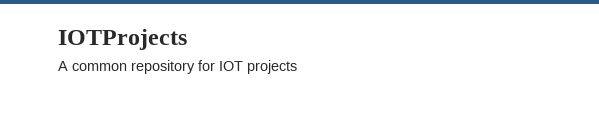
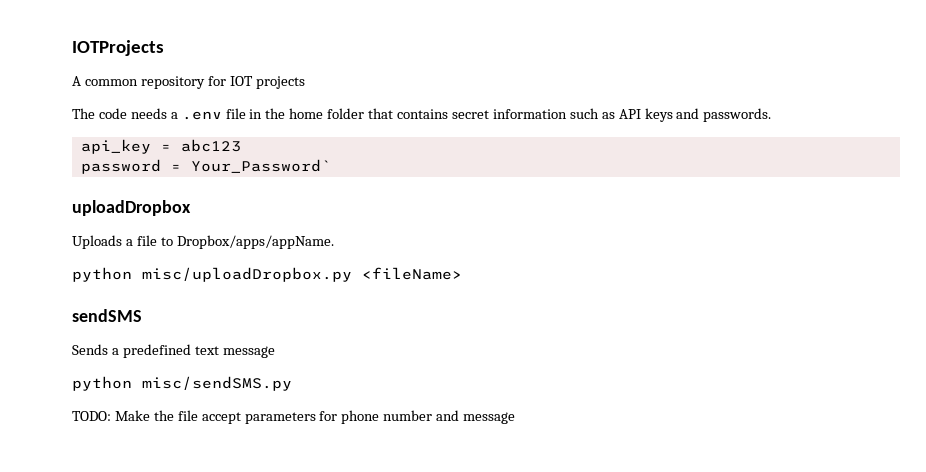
(297, 67) none -> [72,108,772,122] [80,139,241,154] [80,159,331,174] [72,200,191,216] [72,235,334,249] [72,267,462,282] [72,309,142,322] [72,344,275,358] [72,376,292,391] [72,410,516,424] // The code needs a .env file in the home folder that contains secret information such as API keys and passwords. // api_key = abc123 // password = Your_Password` // uploadDropbox // Uploads a file to Dropbox/apps/appName. // python misc/uploadDropbox.py <fileName> // sendSMS // Sends a predefined text message // python misc/sendSMS.py // TODO: Make the file accept parameters for phone number and message

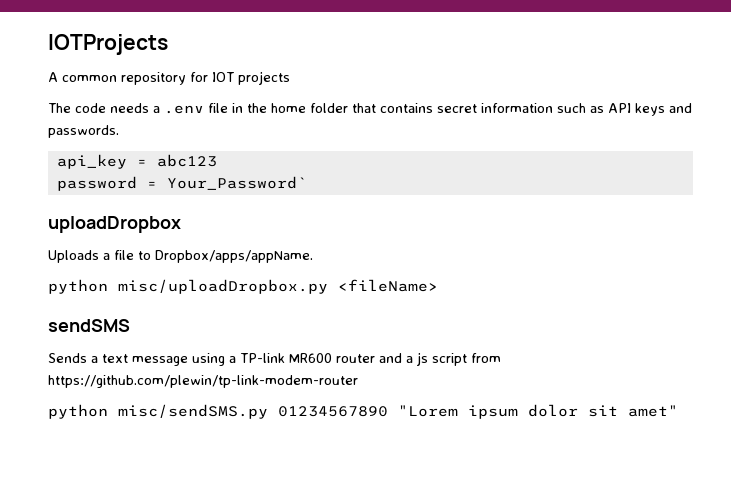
[122,344,191,358] predefined -> (98, 359) none
[72,376,292,391] [72,410,516,424] // python misc/sendSMS.py // TODO: Make the file accept parameters for phone number and message -> [192,352,501,366] [48,375,358,388] [48,404,678,419] using a TP-link MR600 router and a js script from https://github.com/plewin/tp-link-modem-router // python misc/sendSMS.py 01234567890 "Lorem ipsum dolor sit amet"

